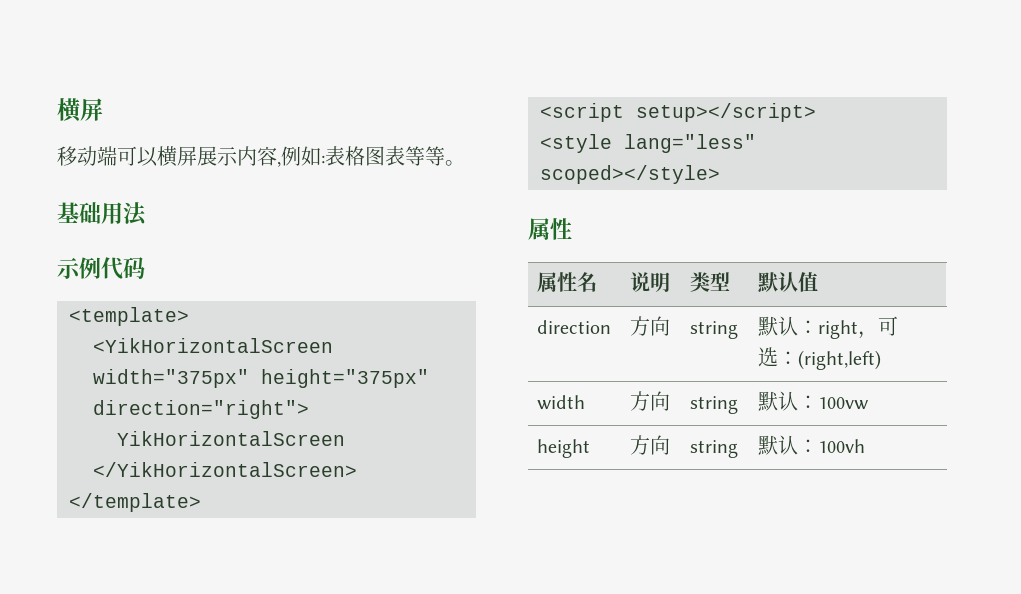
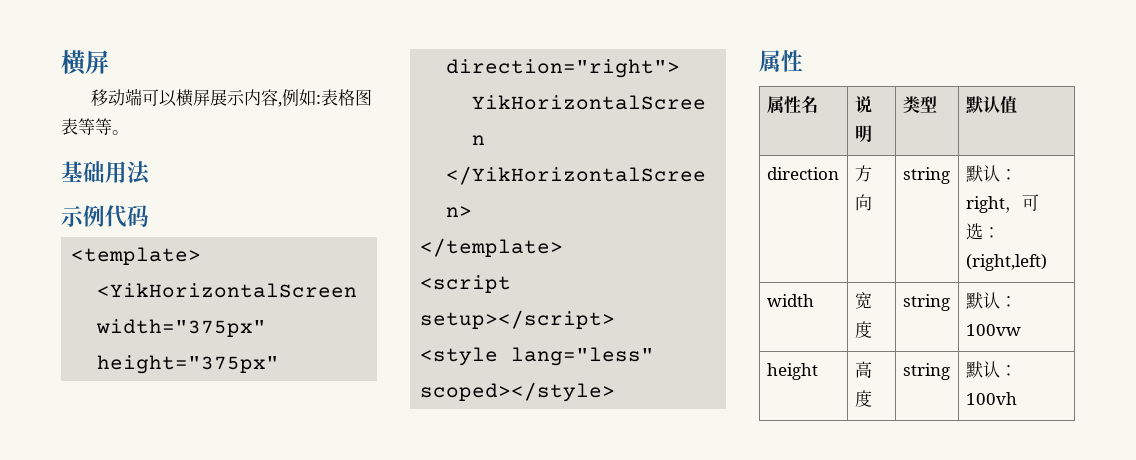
[630,391,671,411] 方向 -> [854,292,872,309] [854,321,872,338] 宽度
[630,435,671,455] 方向 -> [854,361,872,378] [854,390,872,407] 高度

